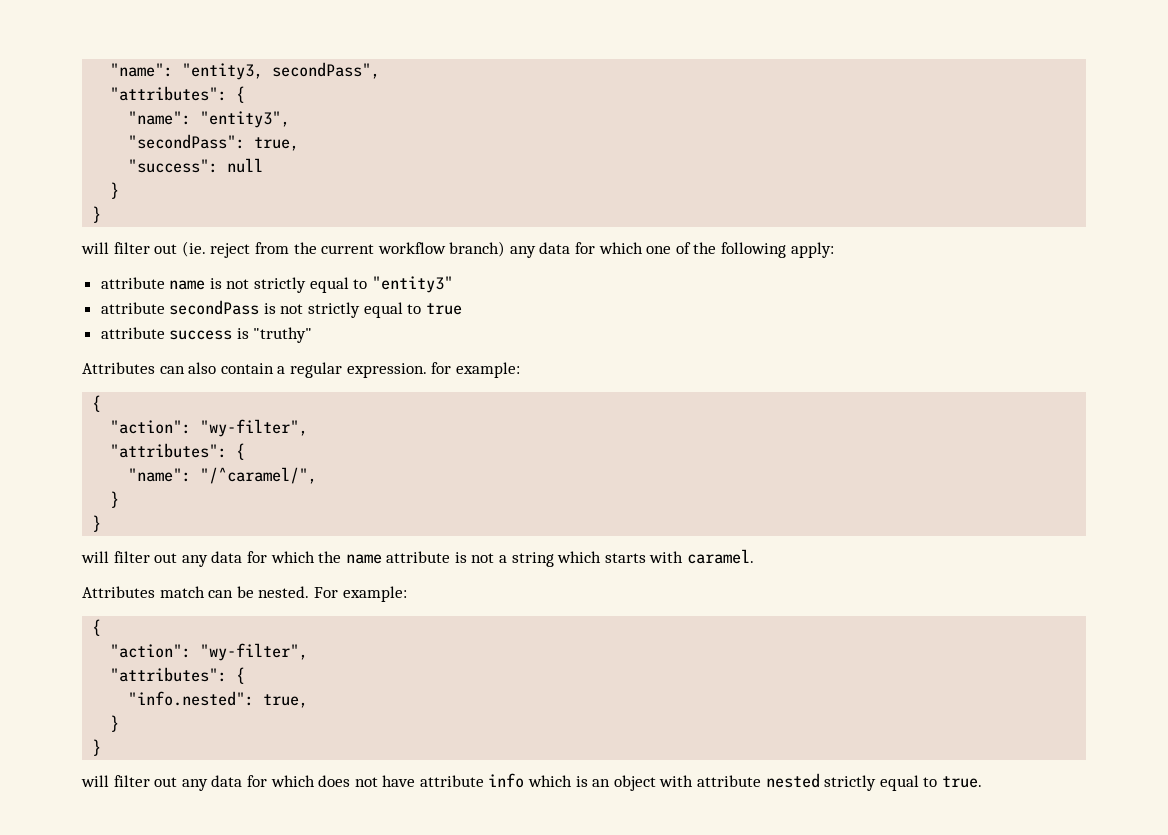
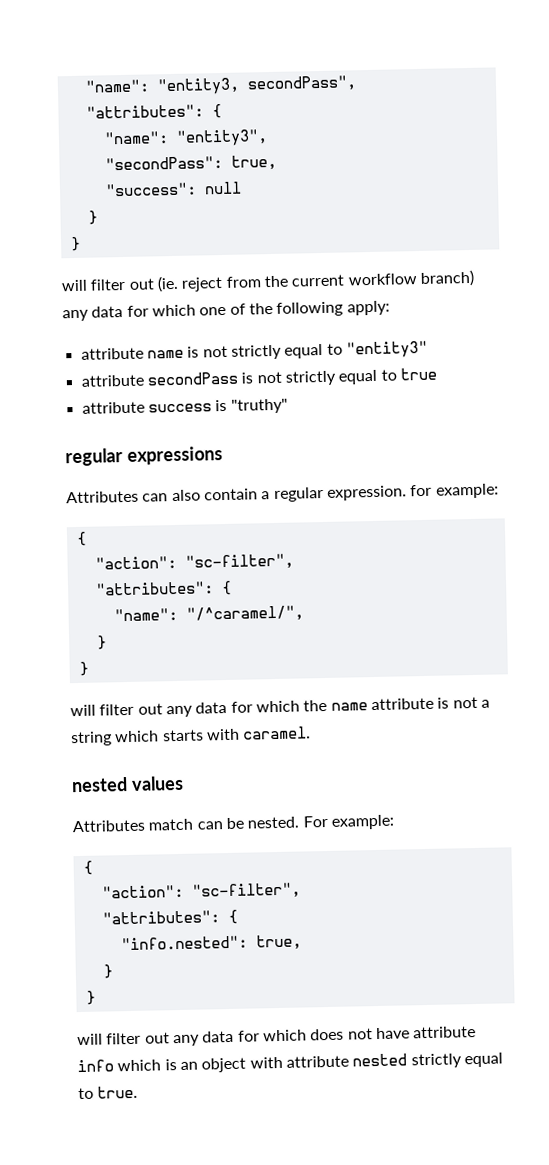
(313, 335) none -> [65,446,223,467] // regular expressions
[200,419,309,437] "wy-filter", -> [184,553,294,571] "sc-filter",
(755, 556) none -> [71,775,184,793] // nested values
[200,643,309,661] "wy-filter", -> [191,882,301,900] "sc-filter",

